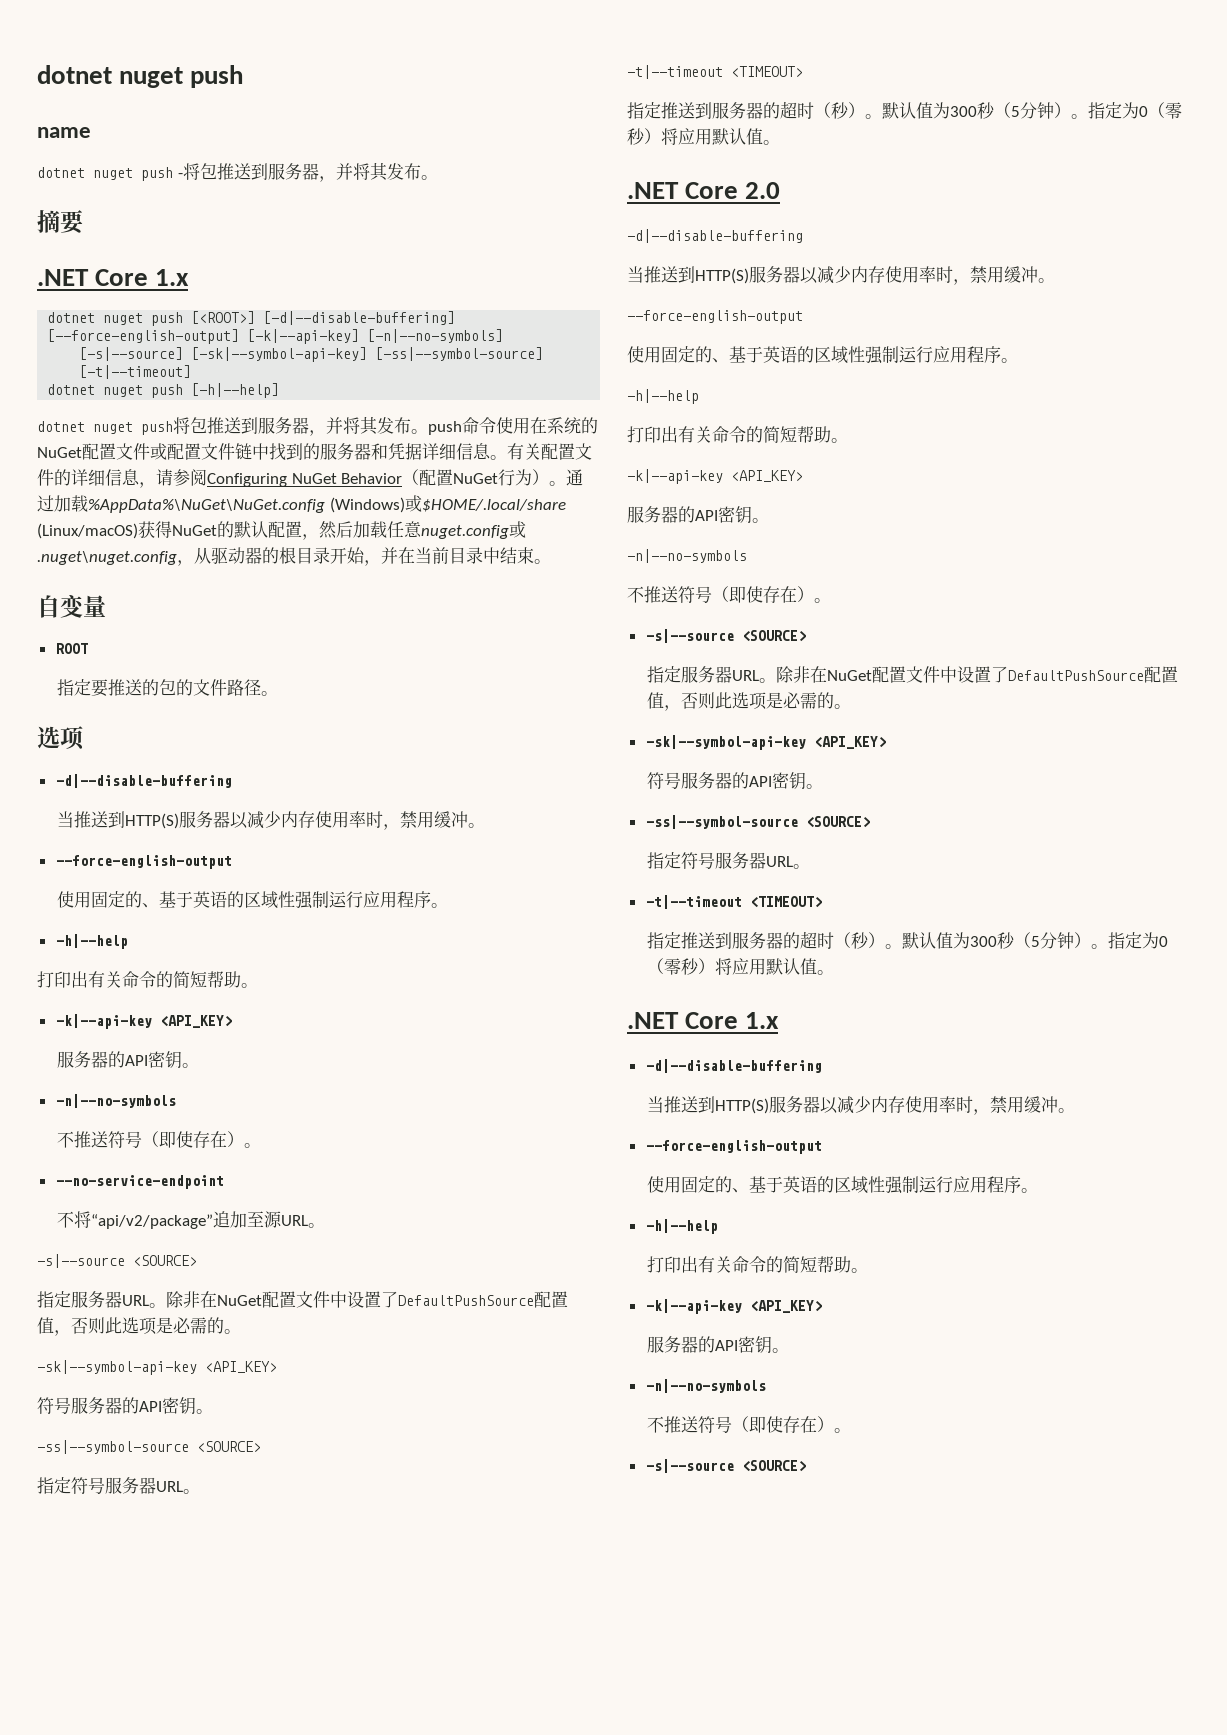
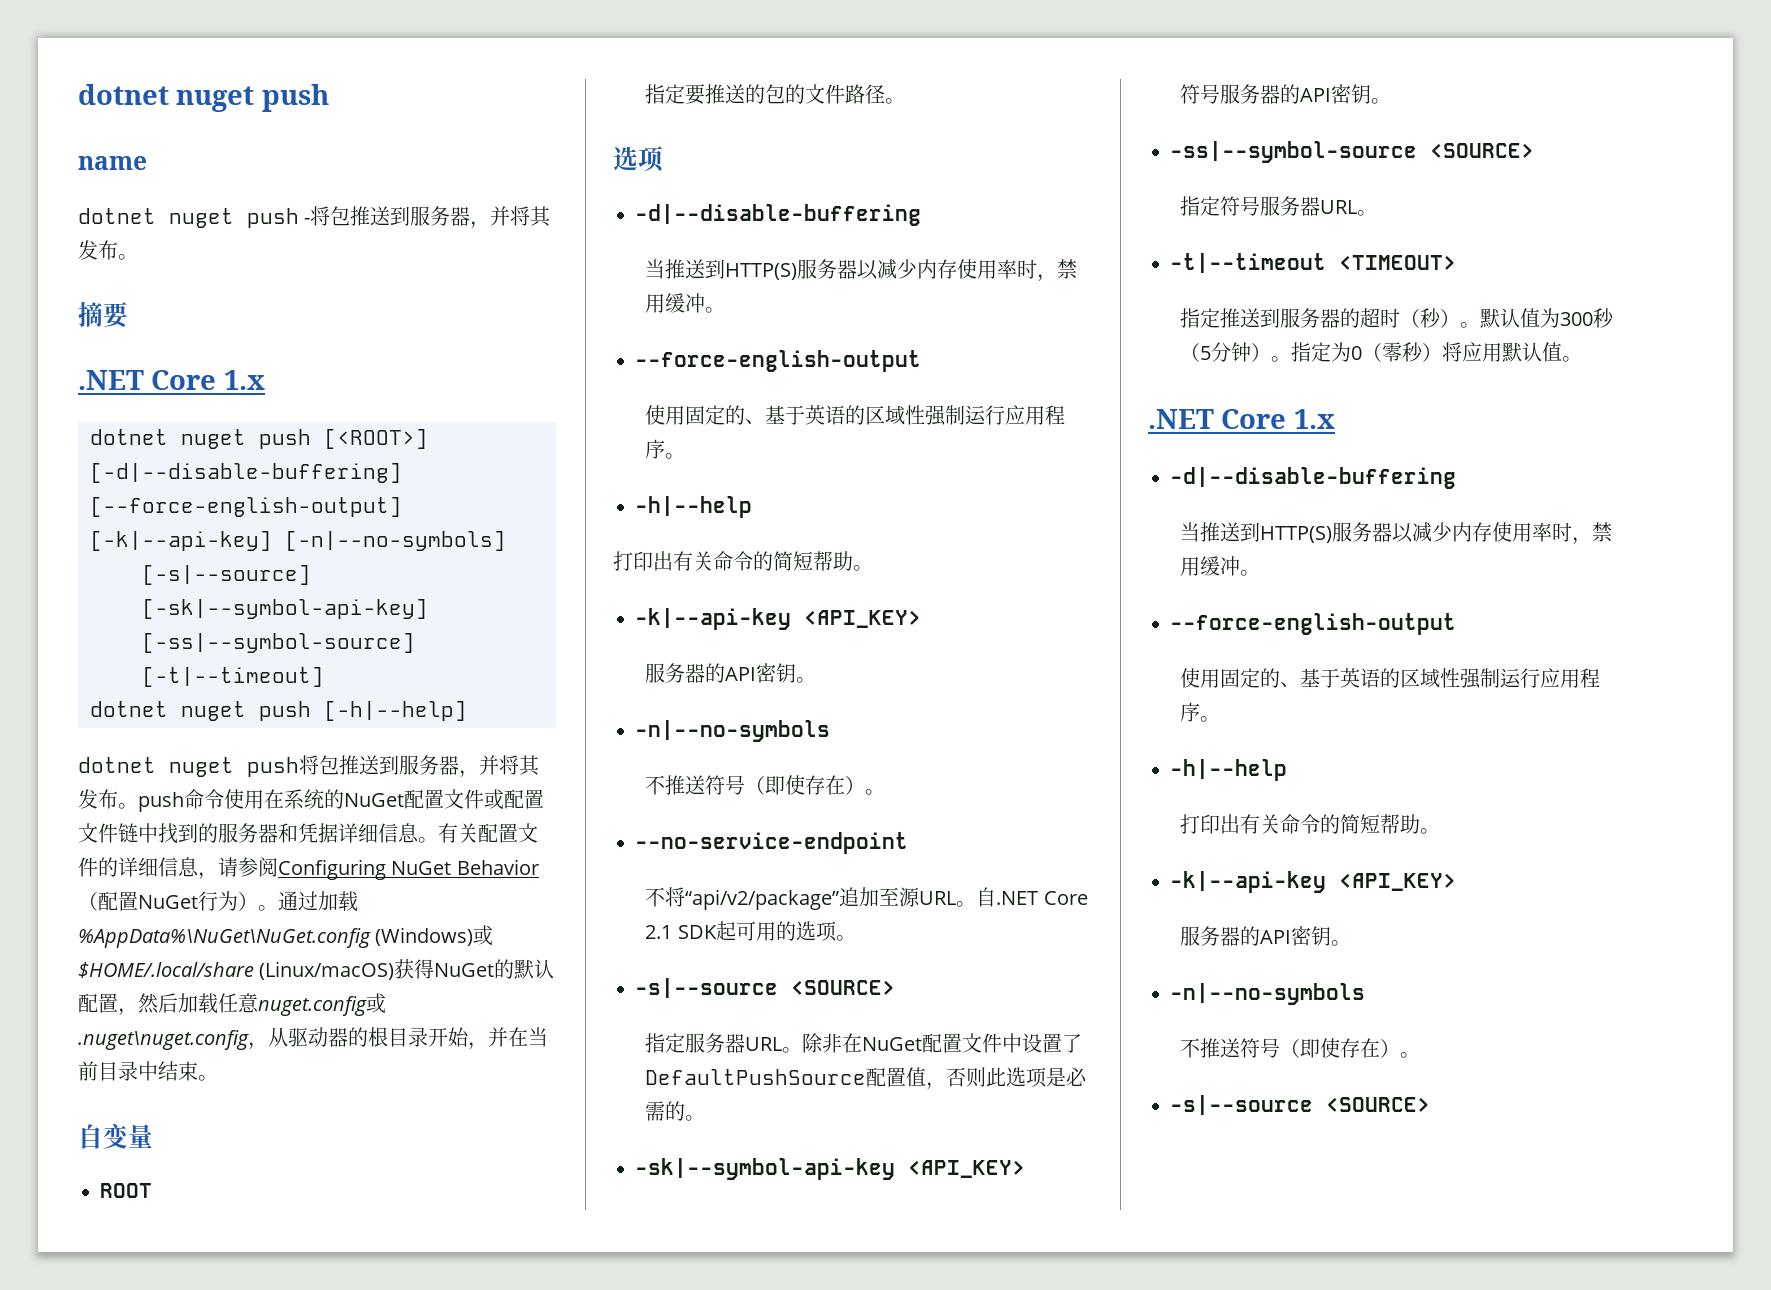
[37,1254,197,1268] [37,1291,568,1308] [37,1317,241,1336] [37,1360,277,1375] [37,1397,213,1415] [37,1440,261,1454] [37,1477,200,1494] [627,65,803,79] [627,101,1182,119] [627,128,780,145] [627,182,781,199] [627,229,803,243] [627,266,1055,285] [627,310,803,324] [627,346,1018,364] [627,389,699,404] [627,426,848,443] [627,469,803,484] [627,506,769,524] [627,549,747,563] [627,586,814,603] // -s|--source <SOURCE> // 指定服务器URL。除非在NuGet配置文件中设置了DefaultPushSource配置值，否则此选项是必需的。 // -sk|--symbol-api-key <API_KEY> // 符号服务器的API密钥。 // -ss|--symbol-source <SOURCE> // 指定符号服务器URL。 // -t|--timeout <TIMEOUT> // 指定推送到服务器的超时（秒）。默认值为300秒（5分钟）。指定为0（零秒）将应用默认值。 // .NET Core 2.0 // -d|--disable-buffering // 当推送到HTTP(S)服务器以减少内存使用率时，禁用缓冲。 // --force-english-output // 使用固定的、基于英语的区域性强制运行应用程序。 // -h|--help // 打印出有关命令的简短帮助。 // -k|--api-key <API_KEY> // 服务器的API密钥。 // -n|--no-symbols // 不推送符号（即使存在） -> [976,887,1088,907] [645,921,837,942] 自.NET Core 2.1 SDK起可用的选项

